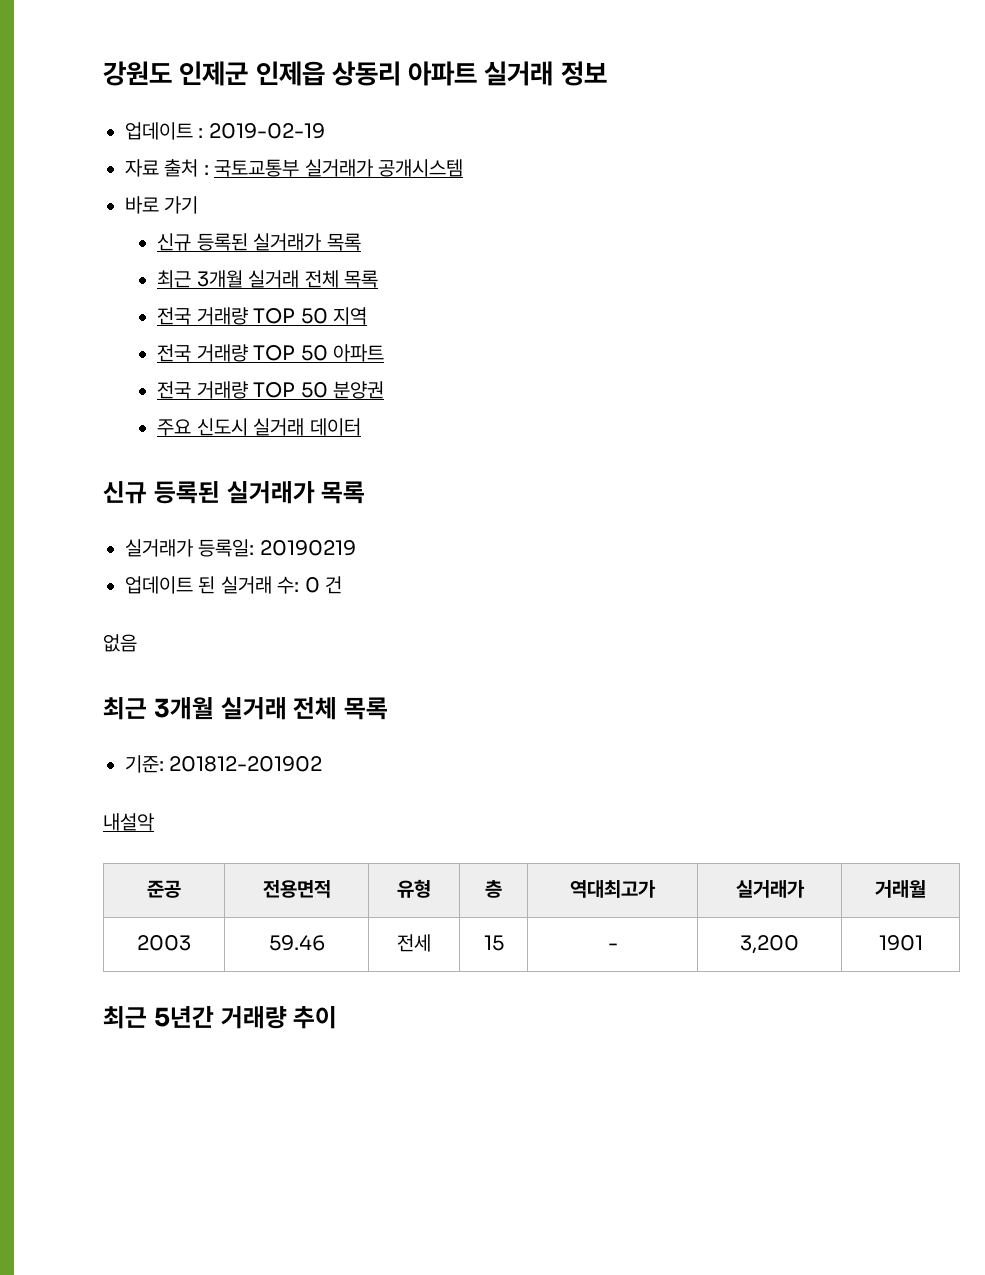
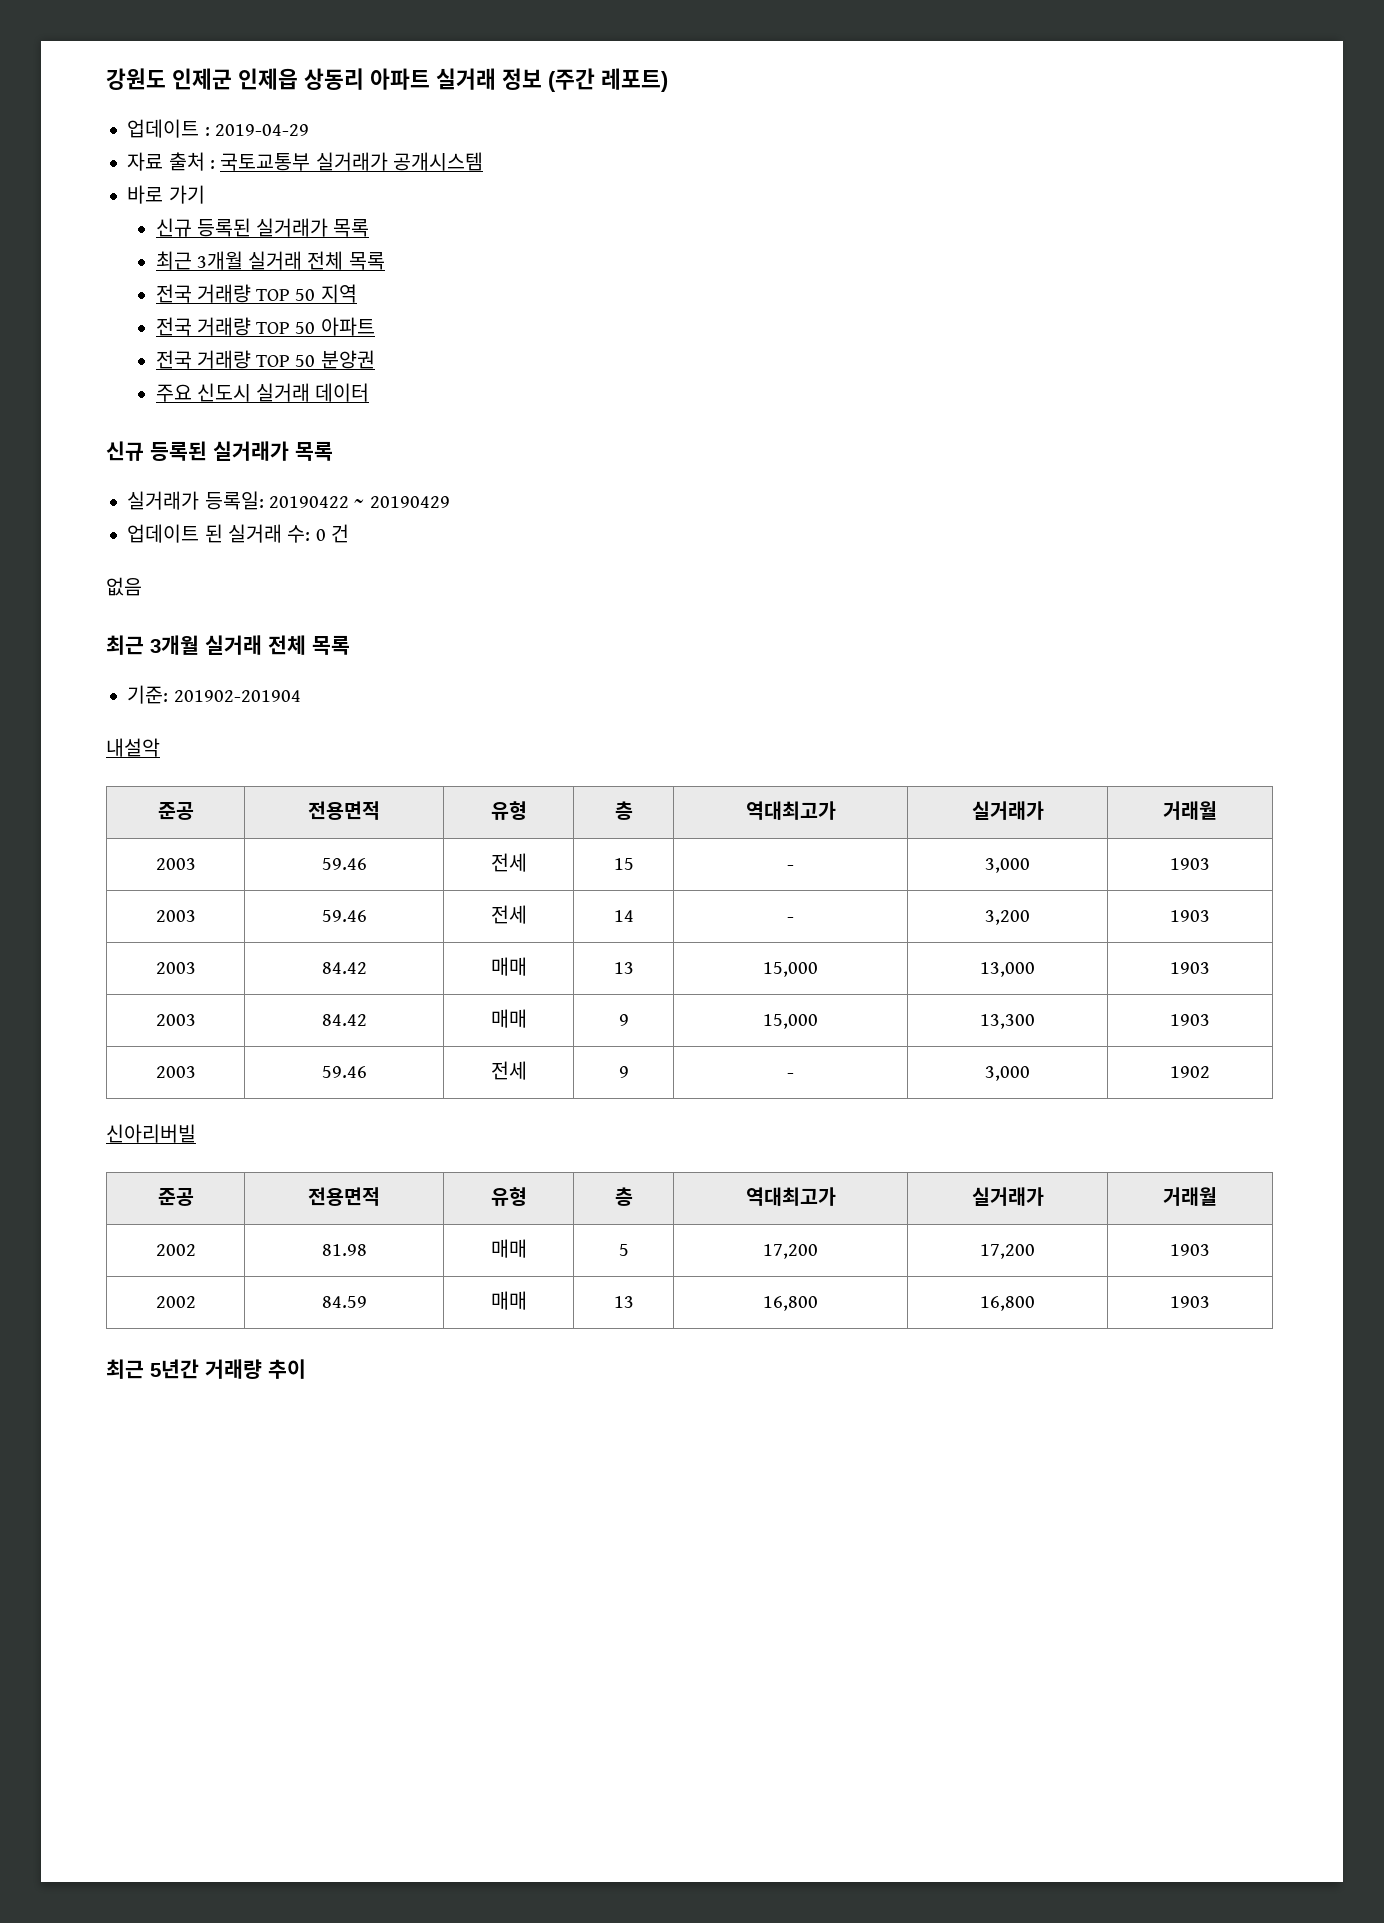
(607, 73) none -> [548,68,668,92] (주간 레포트)
[208,123,325,139] 2019-02-19 -> [214,124,309,136] 2019-04-29
[259,540,356,556] 20190219 -> [268,496,450,508] 20190422 ~ 20190429
[169,756,323,772] 201812-201902 -> [173,690,301,702] 201902-201904
[740,935,799,954] [878,935,923,951] 3,200 | 1901 -> [985,858,1030,873] [1170,858,1210,870] [155,910,196,922] [321,910,367,922] [490,905,527,924] [613,910,634,922] [787,917,794,922] [985,910,1030,925] [1170,910,1210,922] [155,962,196,974] [321,962,367,974] [490,957,527,976] [613,962,634,974] [763,962,818,977] [980,962,1035,977] [1170,962,1210,974] [155,1014,196,1026] [321,1014,367,1026] [490,1009,527,1028] [618,1014,629,1026] [763,1014,818,1029] [980,1014,1035,1029] [1170,1014,1210,1026] [155,1066,196,1078] [321,1066,367,1078] [490,1061,527,1080] [618,1066,629,1078] [787,1073,794,1078] [985,1066,1030,1081] [1170,1066,1210,1078] [106,1124,196,1143] [157,1188,194,1206] [308,1187,380,1206] [490,1187,527,1206] [614,1187,633,1206] [745,1187,836,1206] [971,1187,1044,1206] [1163,1187,1217,1206] [155,1244,196,1256] [321,1244,367,1256] [490,1239,527,1258] [618,1244,629,1256] [763,1244,818,1259] [980,1244,1035,1259] [1170,1244,1210,1256] [155,1296,196,1308] [321,1296,367,1308] [490,1291,527,1310] [613,1296,634,1308] [763,1296,818,1311] [980,1296,1035,1311] [1170,1296,1210,1308] 3,000 | 1903 // 2003 | 59.46 | 전세 | 14 | - | 3,200 | 1903 // 2003 | 84.42 | 매매 | 13 | 15,000 | 13,000 | 1903 // 2003 | 84.42 | 매매 | 9 | 15,000 | 13,300 | 1903 // 2003 | 59.46 | 전세 | 9 | - | 3,000 | 1902 // 신아리버빌 // 준공 | 전용면적 | 유형 | 층 | 역대최고가 | 실거래가 | 거래월 // 2002 | 81.98 | 매매 | 5 | 17,200 | 17,200 | 1903 // 2002 | 84.59 | 매매 | 13 | 16,800 | 16,800 | 1903

